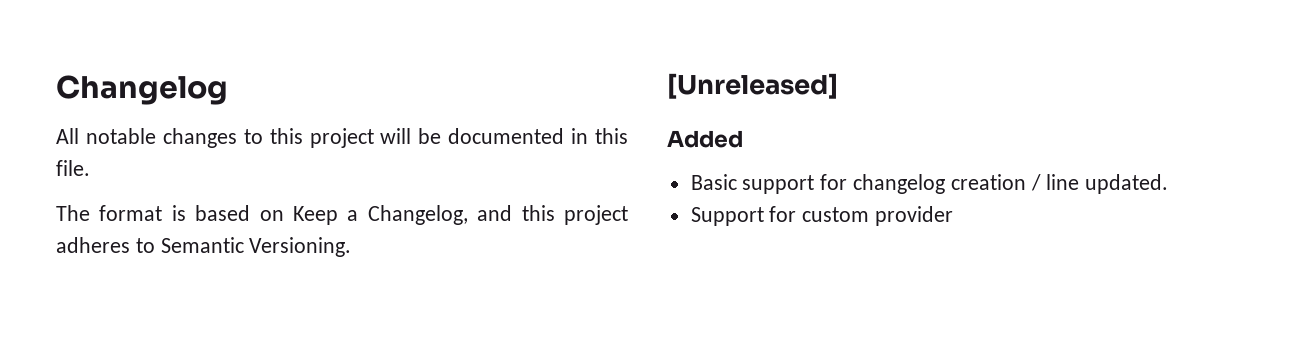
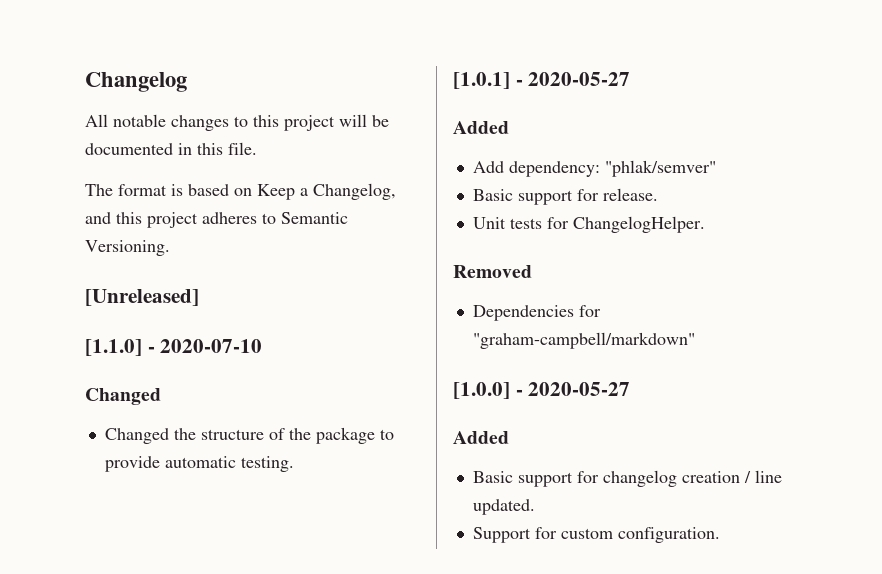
(838, 86) none -> [85,339,263,356] [85,388,161,405] [104,427,394,444] [104,456,294,472] [453,72,631,89] [453,121,509,134] [472,160,716,177] [472,188,658,205] [472,216,705,233] [453,265,532,278] [472,305,601,321] [472,332,695,349] [453,382,631,399] // [1.1.0] - 2020-07-10 // Changed // Changed the structure of the package to provide automatic testing. // [1.0.1] - 2020-05-27 // Added // Add dependency: "phlak/semver" // Basic support for release. // Unit tests for ChangelogHelper. // Removed // Dependencies for "graham-campbell/markdown" // [1.0.0] - 2020-05-27
[875,206,954,226] provider -> [617,527,720,543] configuration.

